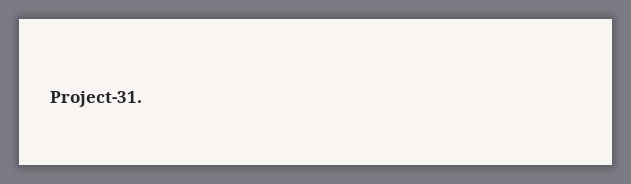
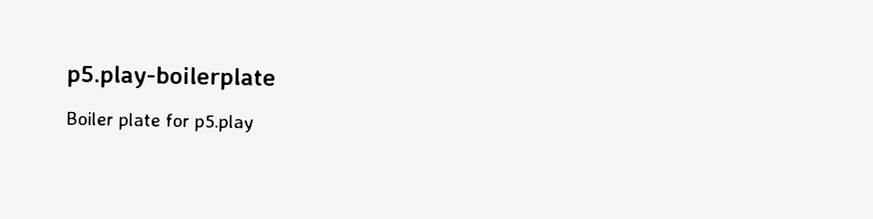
[50,91,142,107] Project-31. -> [67,64,276,91] [66,111,255,133] p5.play-boilerplate // Boiler plate for p5.play

